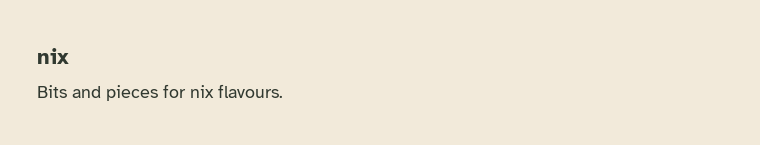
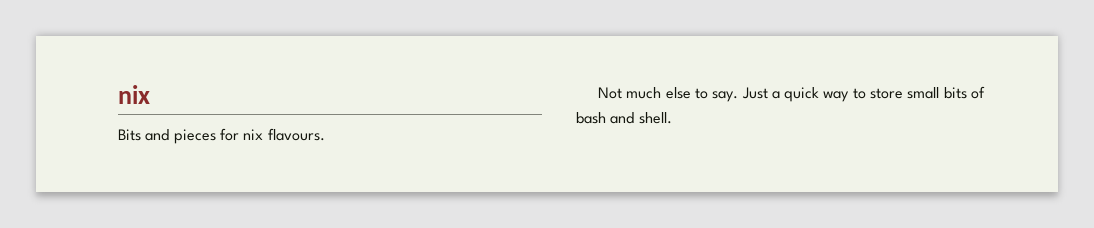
(283, 91) none -> [597,86,986,102] [576,112,672,124] // Not much else to say. Just a quick way to store small bits of bash and shell.

